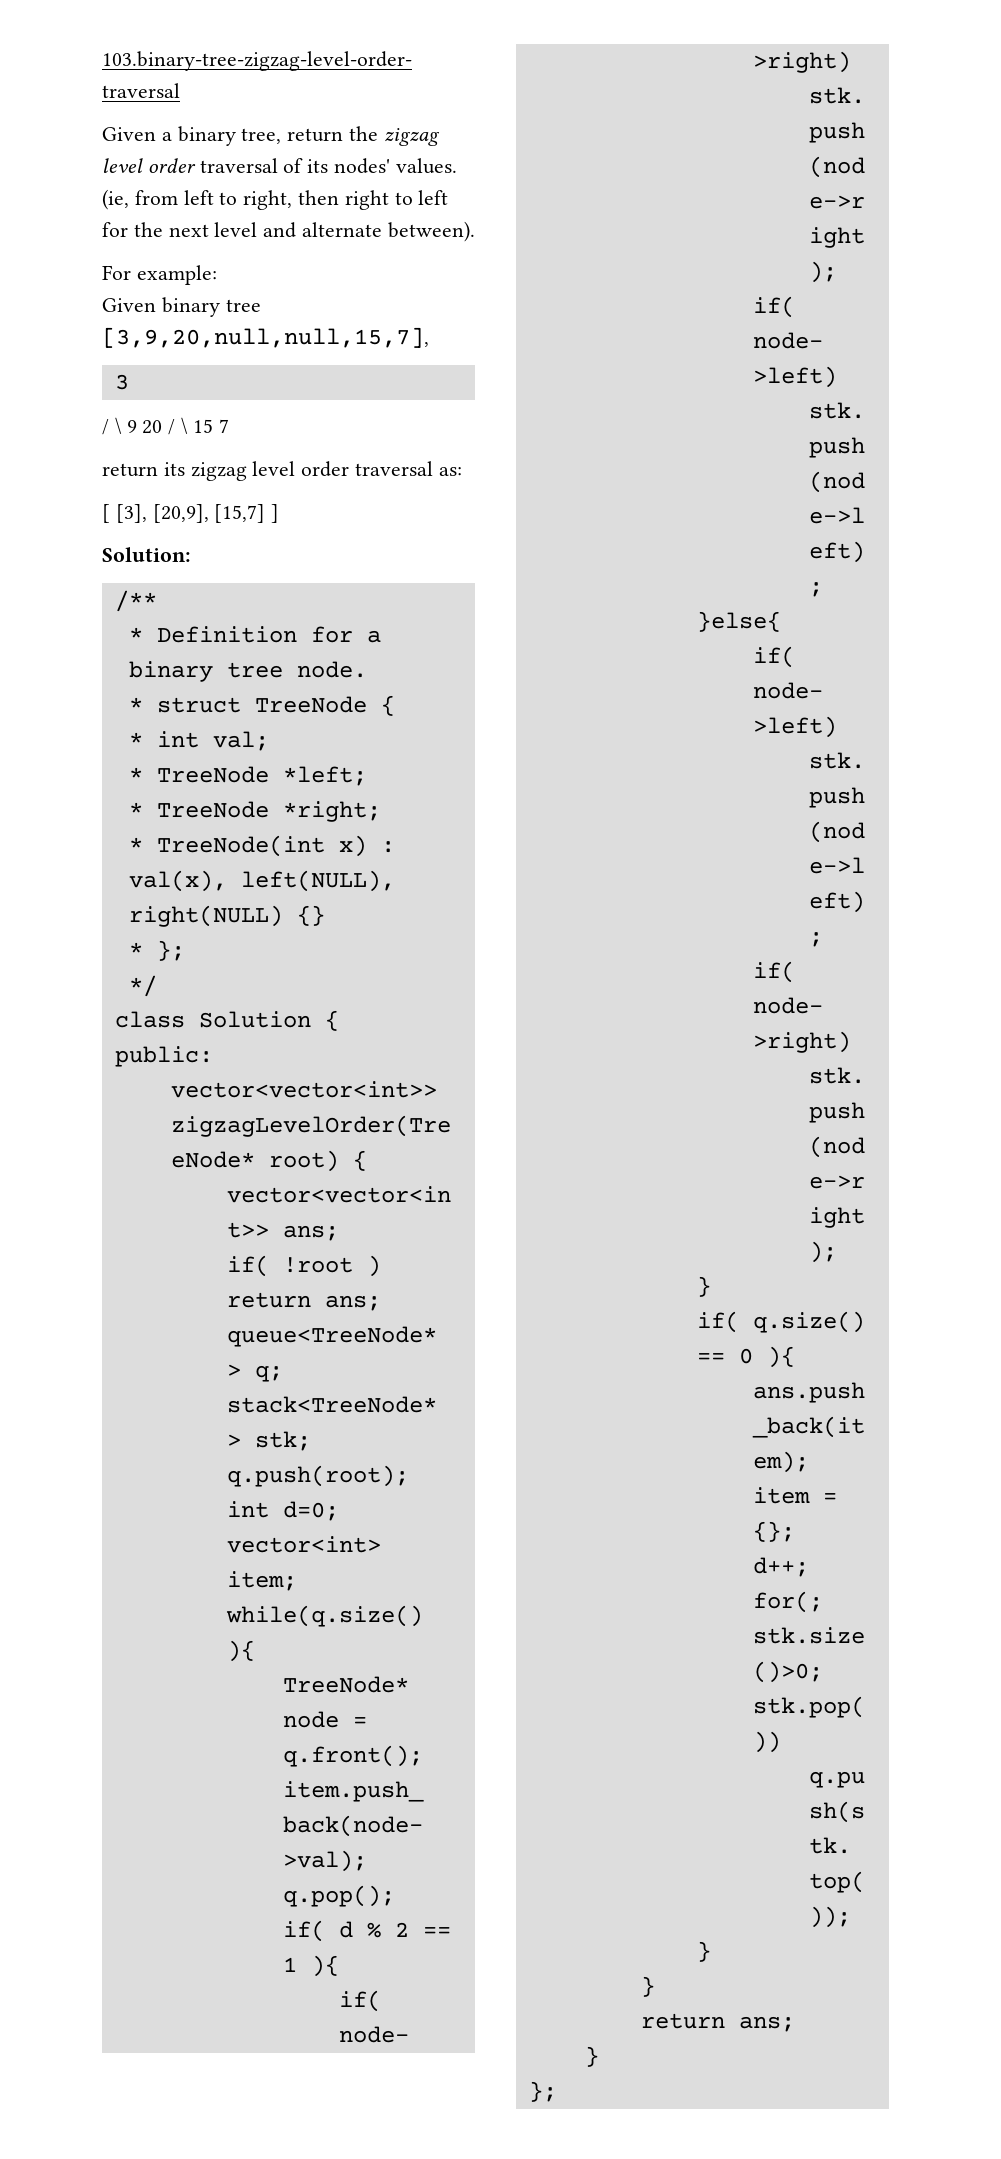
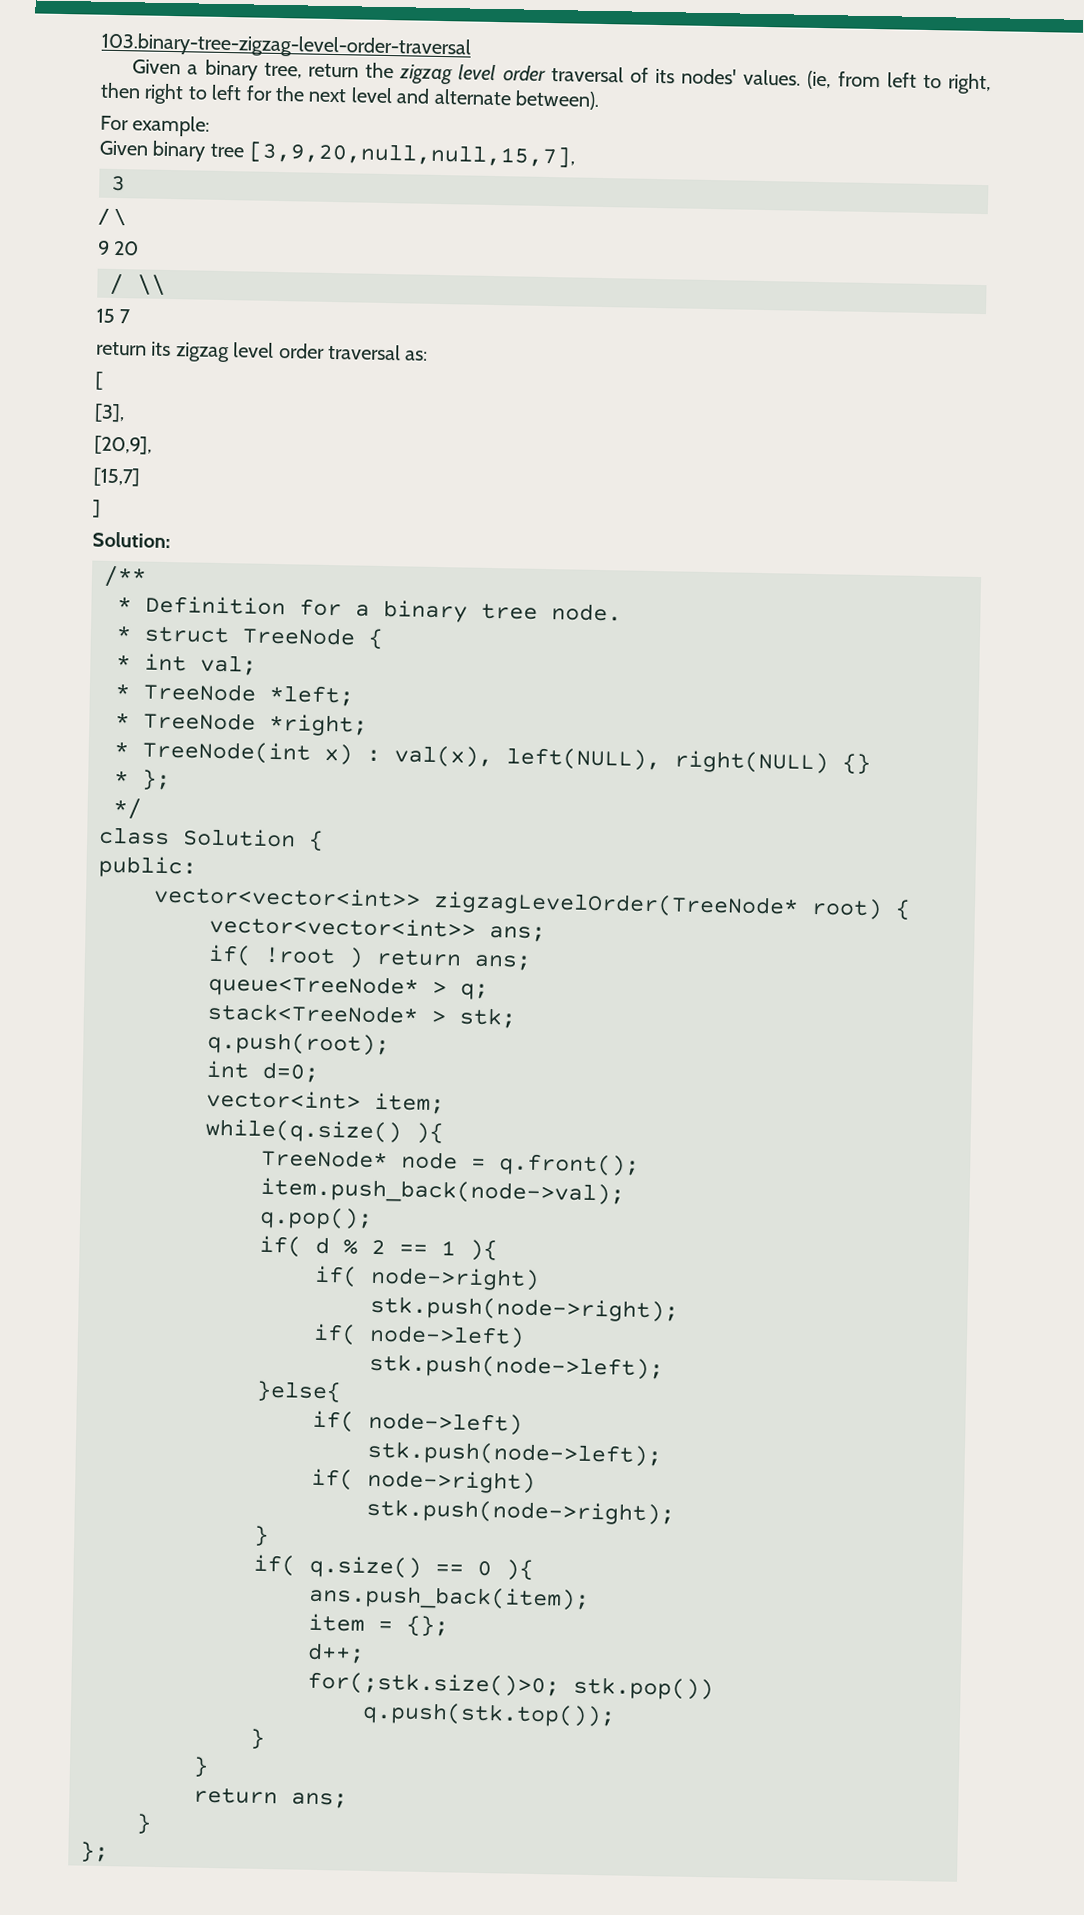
(122, 425) none -> (127, 217) //
[168,417,189,435] / \ -> [109,273,166,296] // / \\ //
(110, 513) none -> (103, 380) //
(147, 513) none -> (125, 413) //
(209, 513) none -> (152, 445) //
(266, 513) none -> (140, 477) //

